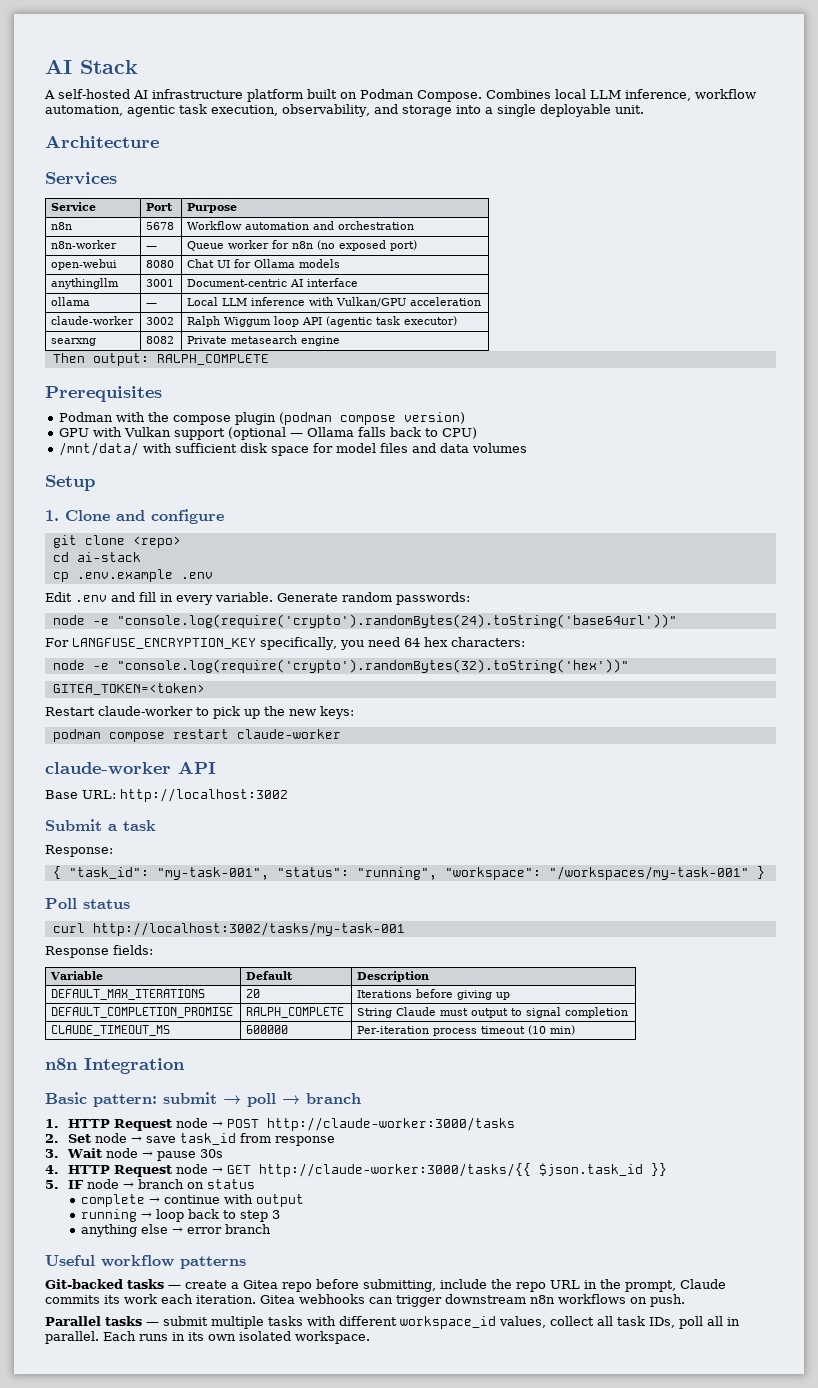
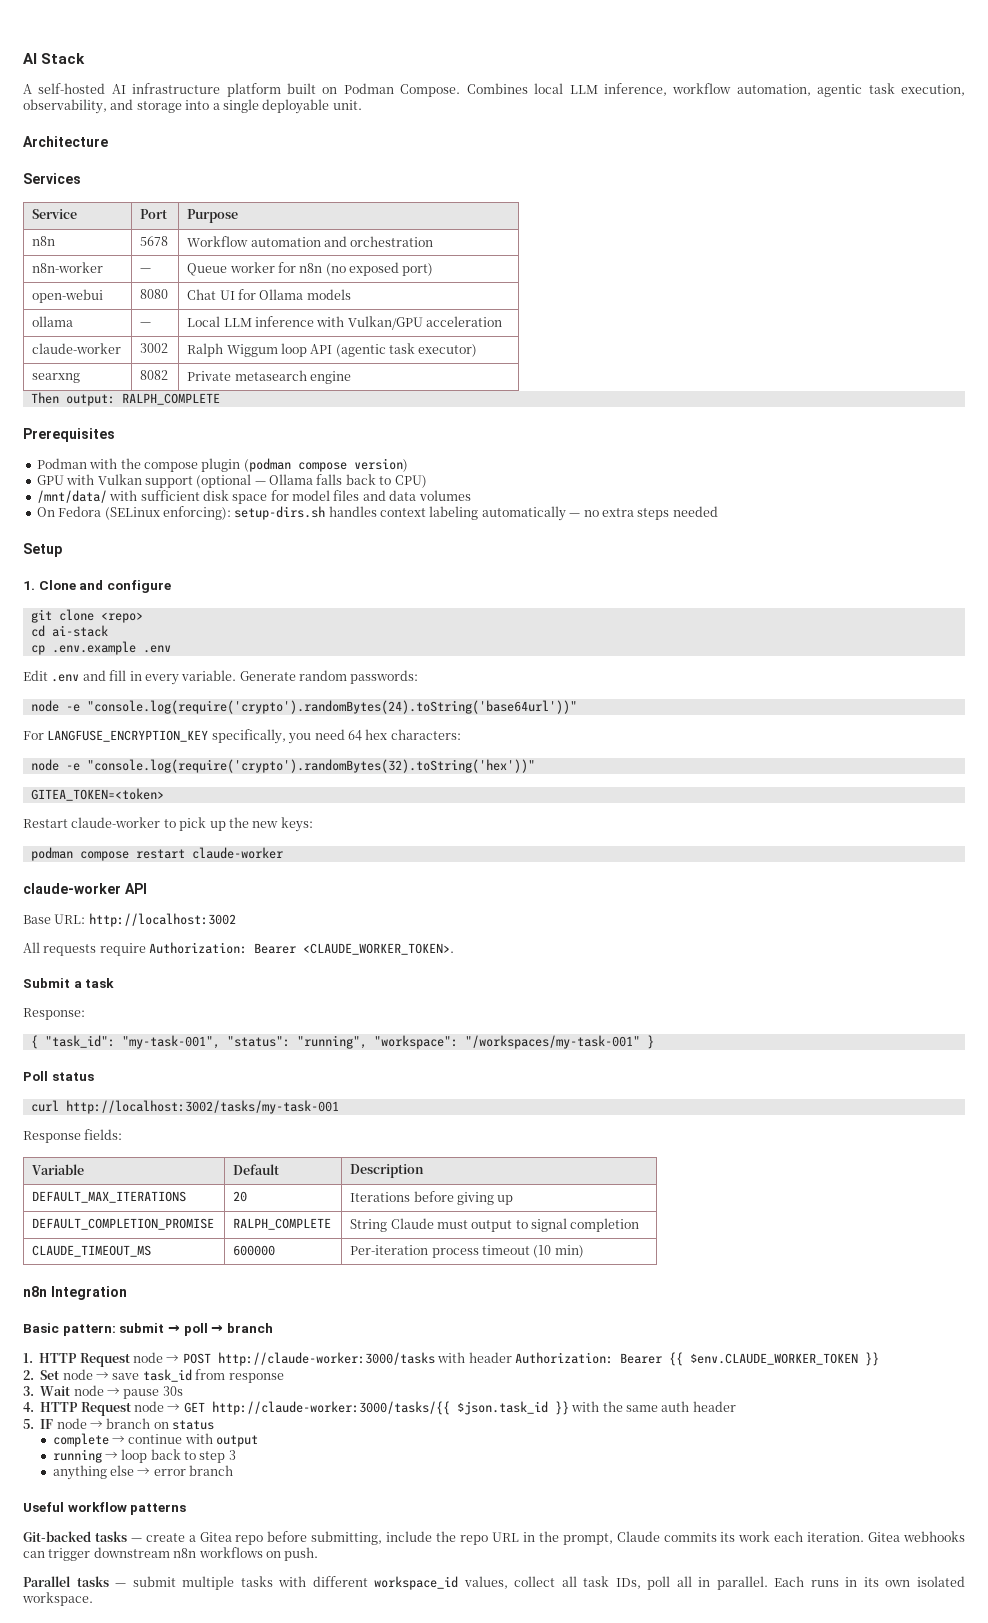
[51,278,120,289] [146,279,175,287] [187,278,359,287] // anythingllm | 3001 | Document-centric AI interface -> (351, 294) none
(527, 448) none -> [36,506,718,521] // On Fedora (SELinux enforcing): setup-dirs.sh handles context labeling automatically — no extra steps needed
(288, 795) none -> [23,942,455,956] // All requests require Authorization: Bearer <CLAUDE_WORKER_TOKEN>.
(515, 1124) none -> [437,1352,879,1366] with header Authorization: Bearer {{ $env.CLAUDE_WORKER_TOKEN }}
(667, 1169) none -> [571,1401,736,1412] with the same auth header

